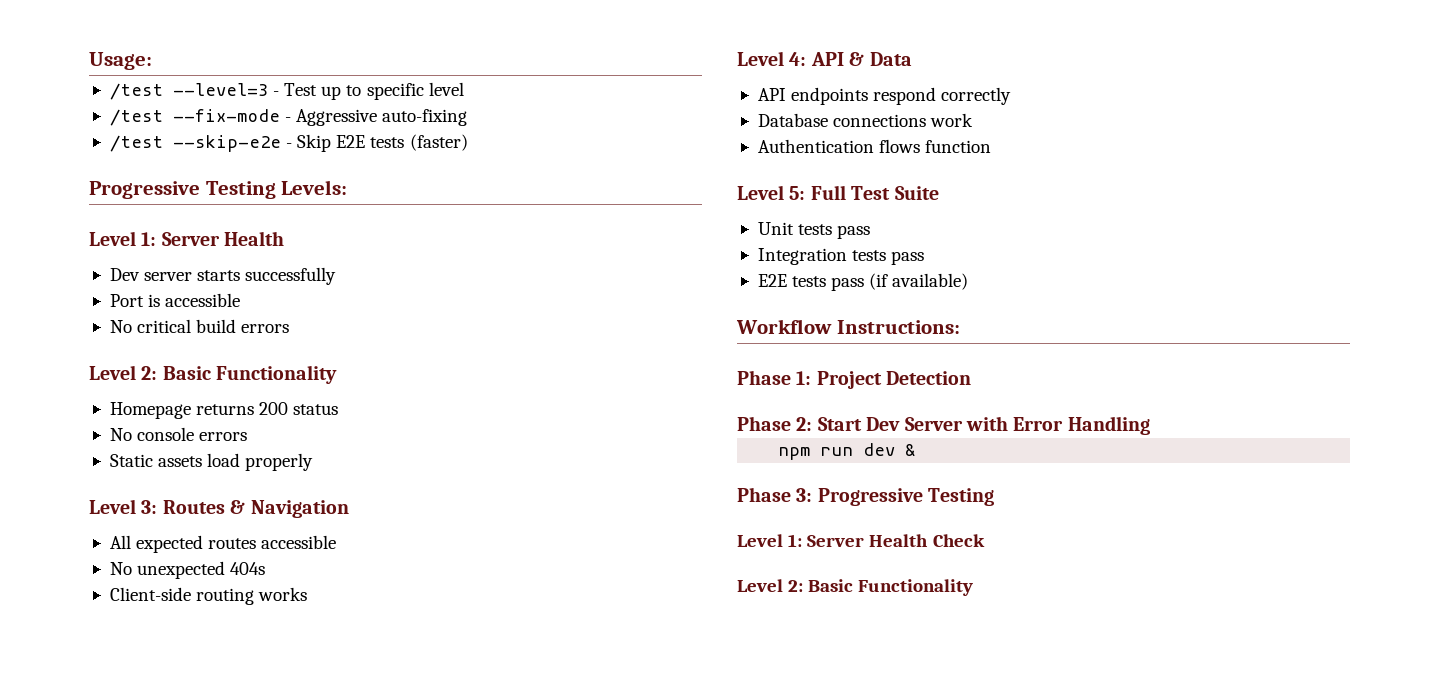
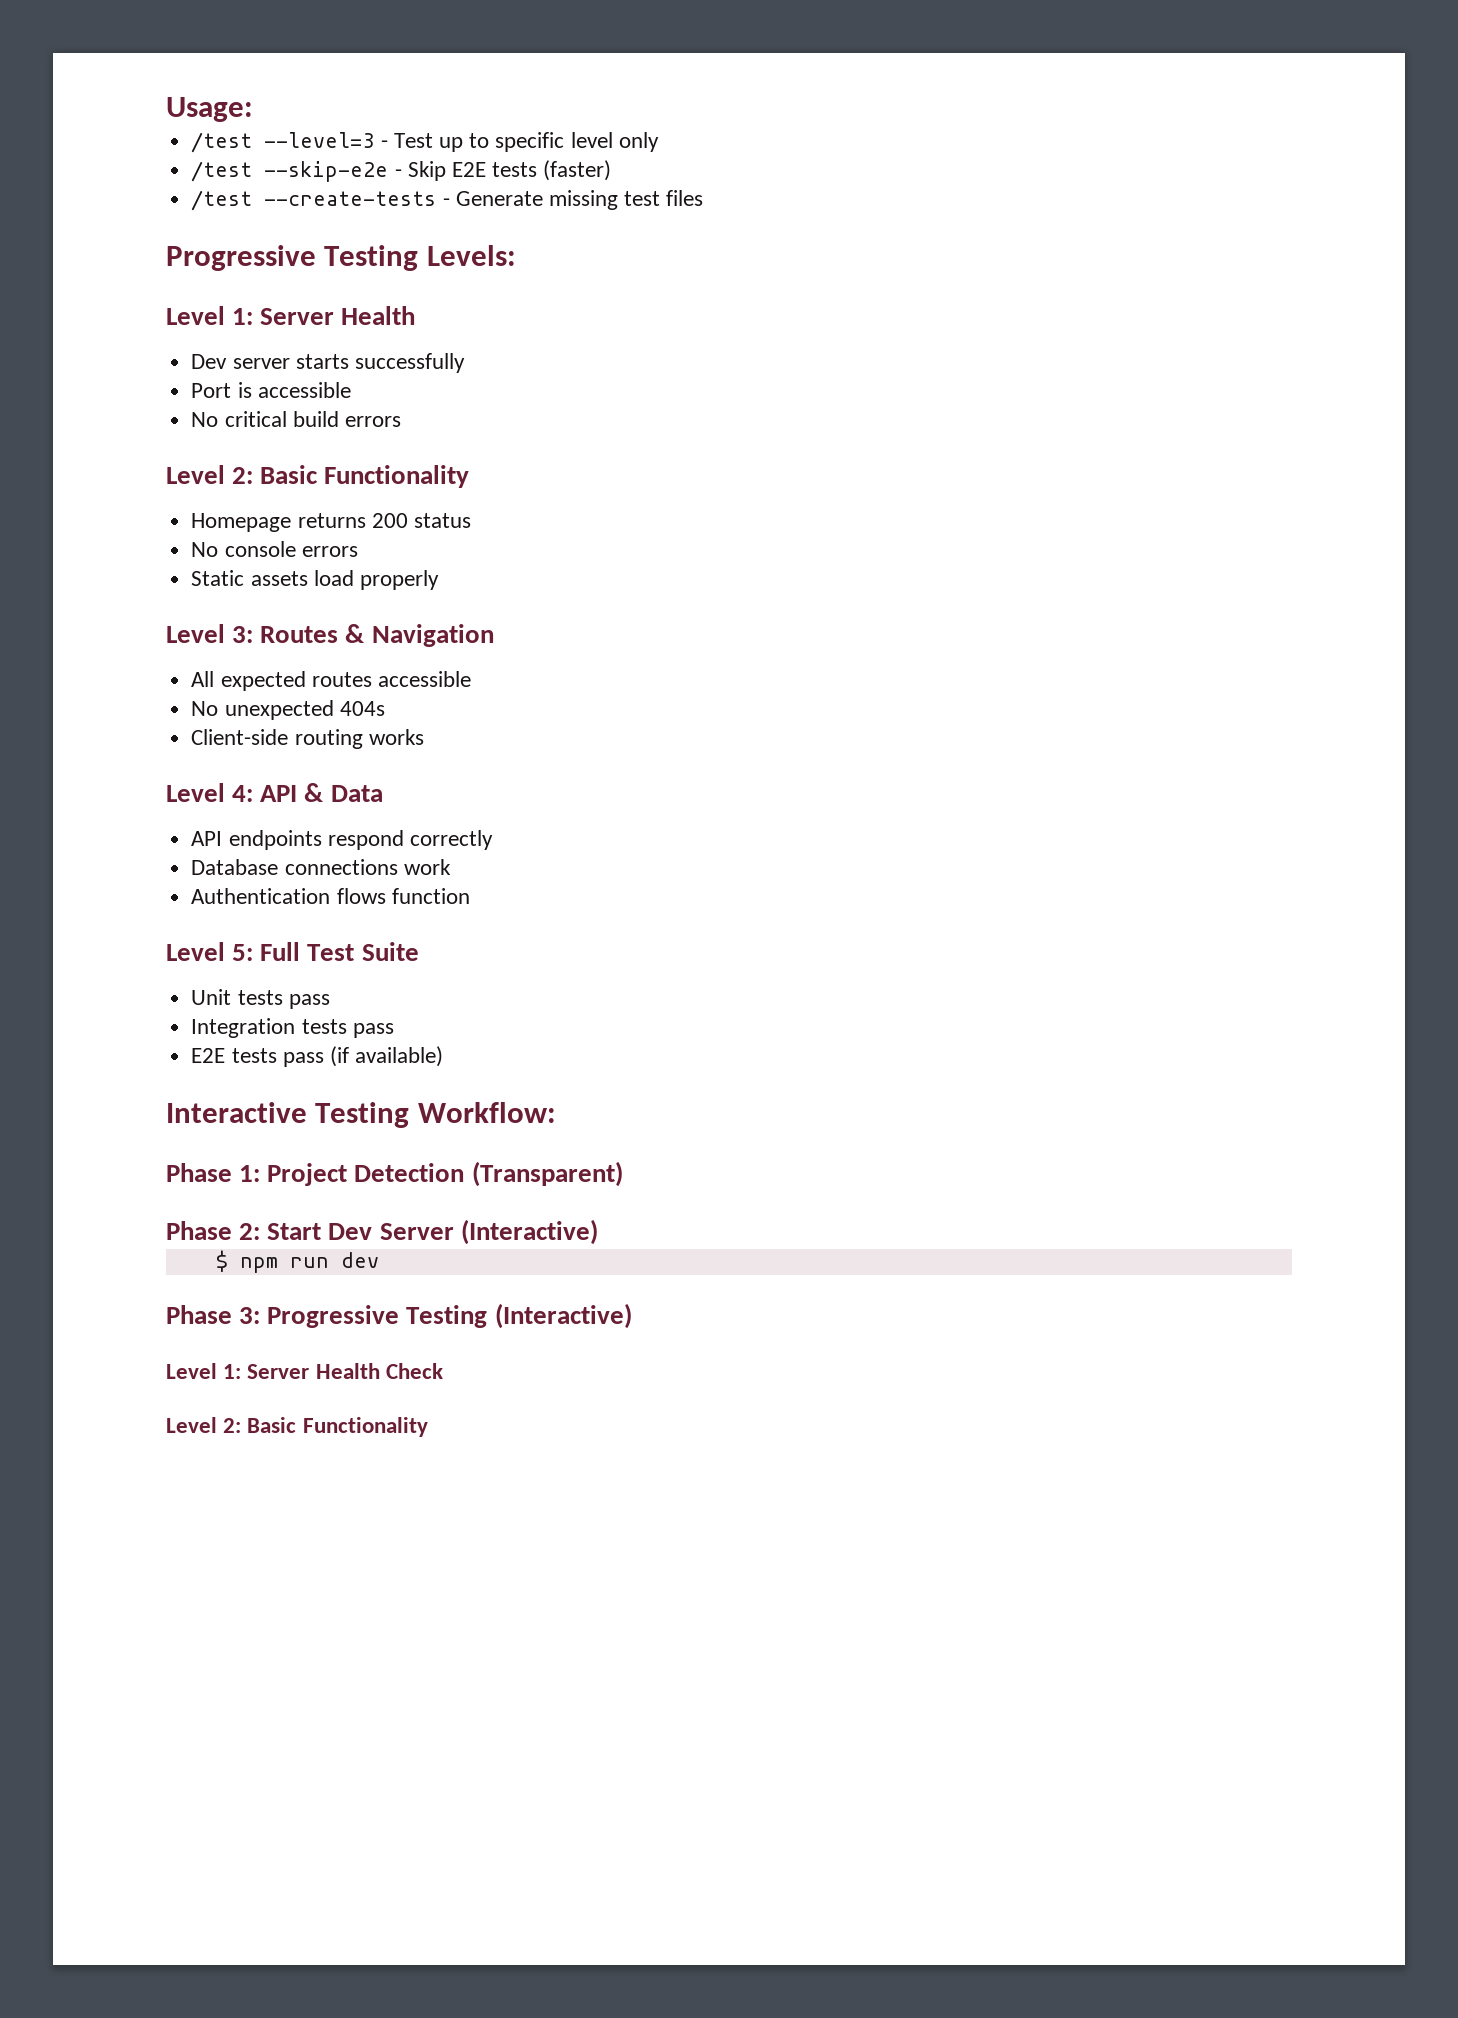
[109,109,468,126] // /test --fix-mode - Aggressive auto-fixing -> [618,132,659,152] only
(468, 142) none -> [191,190,704,211] // /test --create-tests - Generate missing test files
[736,319,960,334] Workflow Instructions: -> [166,1102,556,1128] Interactive Testing Workflow:
(972, 378) none -> [471,1161,623,1187] (Transparent)
[966,416,1150,435] with Error Handling // -> [460,1219,598,1245] [215,1250,228,1272] (Interactive) // $
[905,444,916,456] & -> (379, 1260) none
(995, 497) none -> [494,1303,632,1329] (Interactive)

